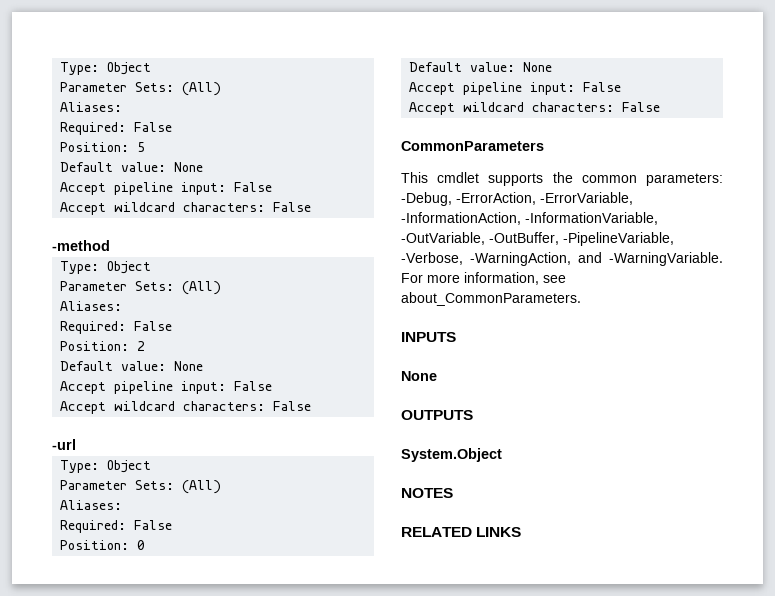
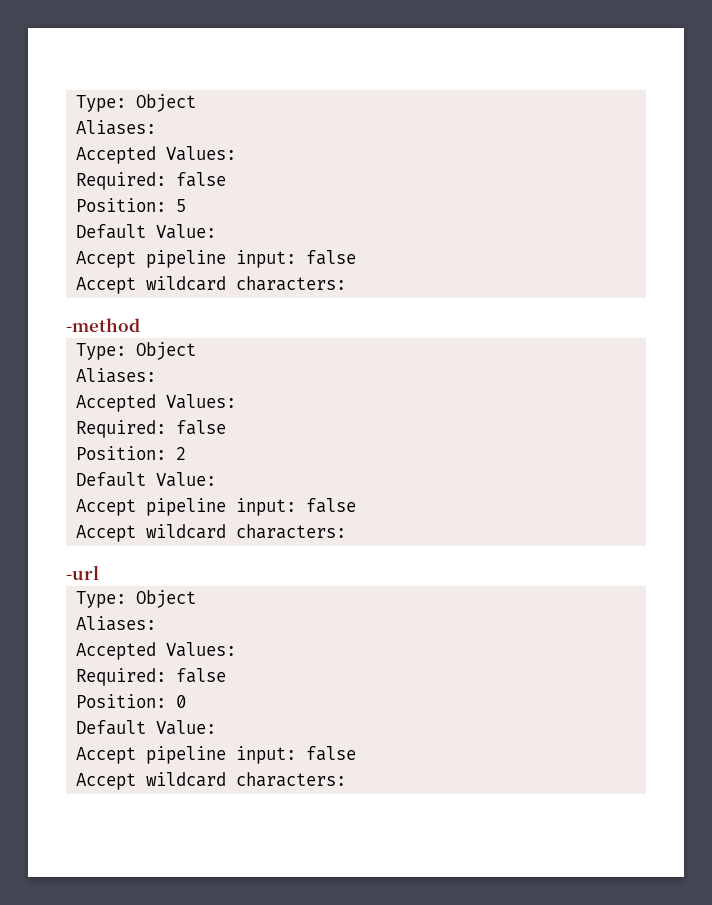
[60,62,152,75] [60,82,222,96] [60,102,123,112] [60,122,173,135] Type: Object // Parameter Sets: (All) // Aliases: // Required: False -> [75,94,196,112] [75,120,156,135] [75,146,236,164] [75,172,226,190] Type: Object // Aliases: // Accepted Values: // Required: false
[121,162,204,172] [60,182,273,195] [60,202,312,215] value: None // Accept pipeline input: False // Accept wildcard characters: False -> [155,224,216,239] [75,250,356,268] [75,276,346,294] Value: // Accept pipeline input: false // Accept wildcard characters:
[60,281,222,295] [60,301,123,311] [60,321,173,334] // Parameter Sets: (All) // Aliases: // Required: False -> [75,368,156,383] [75,394,236,412] [75,420,226,438] // Aliases: // Accepted Values: // Required: false
[121,361,204,371] [60,381,273,394] [60,401,312,414] value: None // Accept pipeline input: False // Accept wildcard characters: False -> [155,472,216,487] [75,498,356,516] [75,524,346,542] Value: // Accept pipeline input: false // Accept wildcard characters:
[60,480,222,494] [60,500,123,510] [60,520,173,533] // Parameter Sets: (All) // Aliases: // Required: False -> [75,616,156,631] [75,642,236,660] [75,668,226,686] // Aliases: // Accepted Values: // Required: false
[470,62,553,72] [409,82,622,95] [409,102,661,115] [401,141,544,151] [401,172,723,186] [401,192,633,206] [401,212,658,225] [401,232,674,246] [401,252,723,266] [401,272,566,285] [401,292,581,306] [401,332,456,342] [401,371,437,381] [401,410,473,420] [401,448,502,462] [401,488,453,498] [401,527,522,537] value: None // Accept pipeline input: False // Accept wildcard characters: False // CommonParameters // This cmdlet supports the common parameters: -Debug, -ErrorAction, -ErrorVariable, -InformationAction, -InformationVariable, -OutVariable, -OutBuffer, -PipelineVariable, -Verbose, -WarningAction, and -WarningVariable. For more information, see about_CommonParameters. // INPUTS // None // OUTPUTS // System.Object // NOTES // RELATED LINKS -> [155,720,216,735] [75,746,356,764] [75,772,346,790] Value: // Accept pipeline input: false // Accept wildcard characters:

